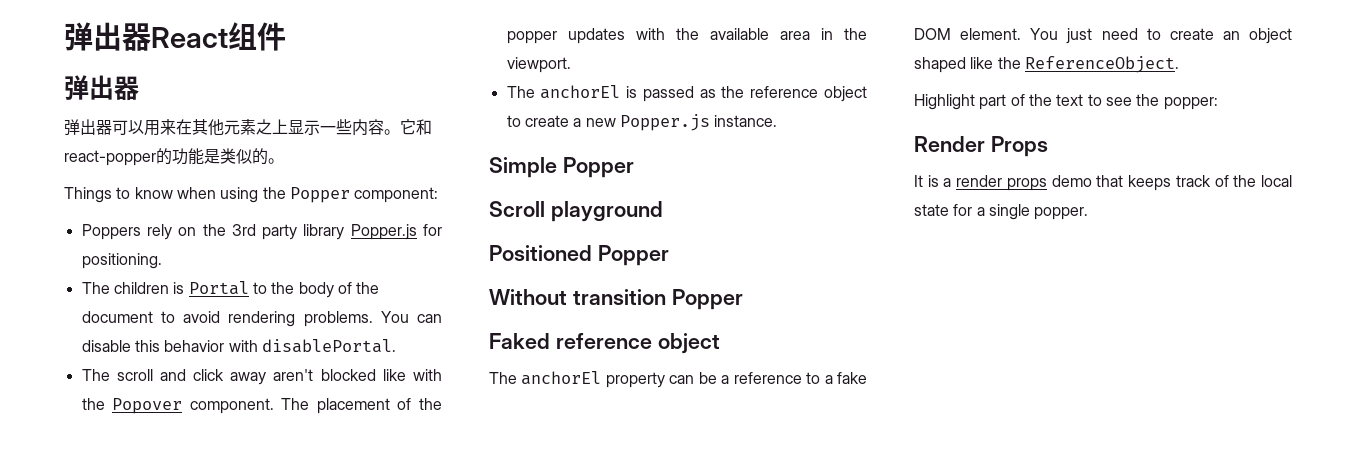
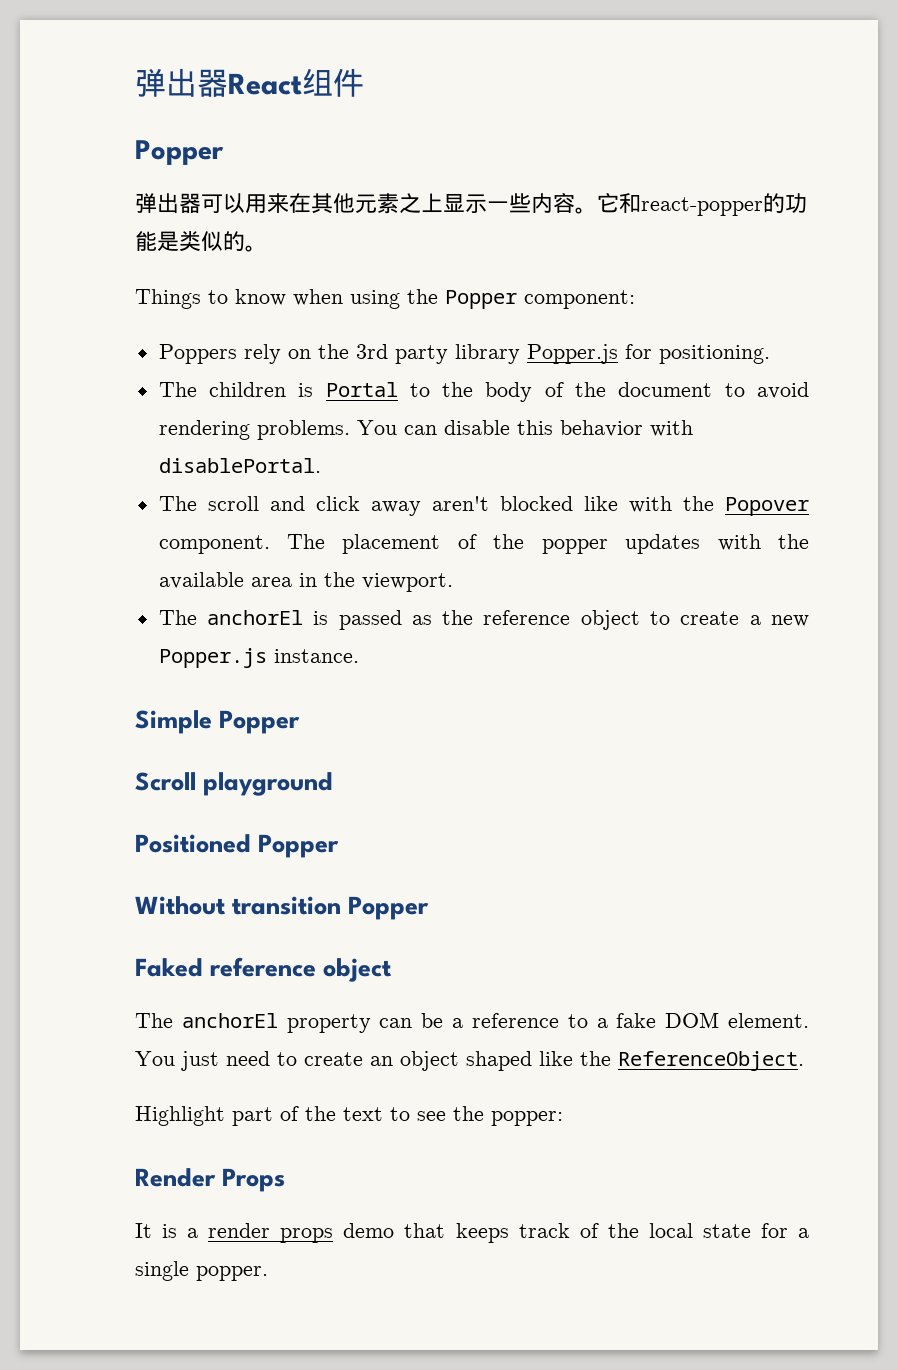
[64,75,139,100] 弹出器 -> [135,140,224,165] Popper

